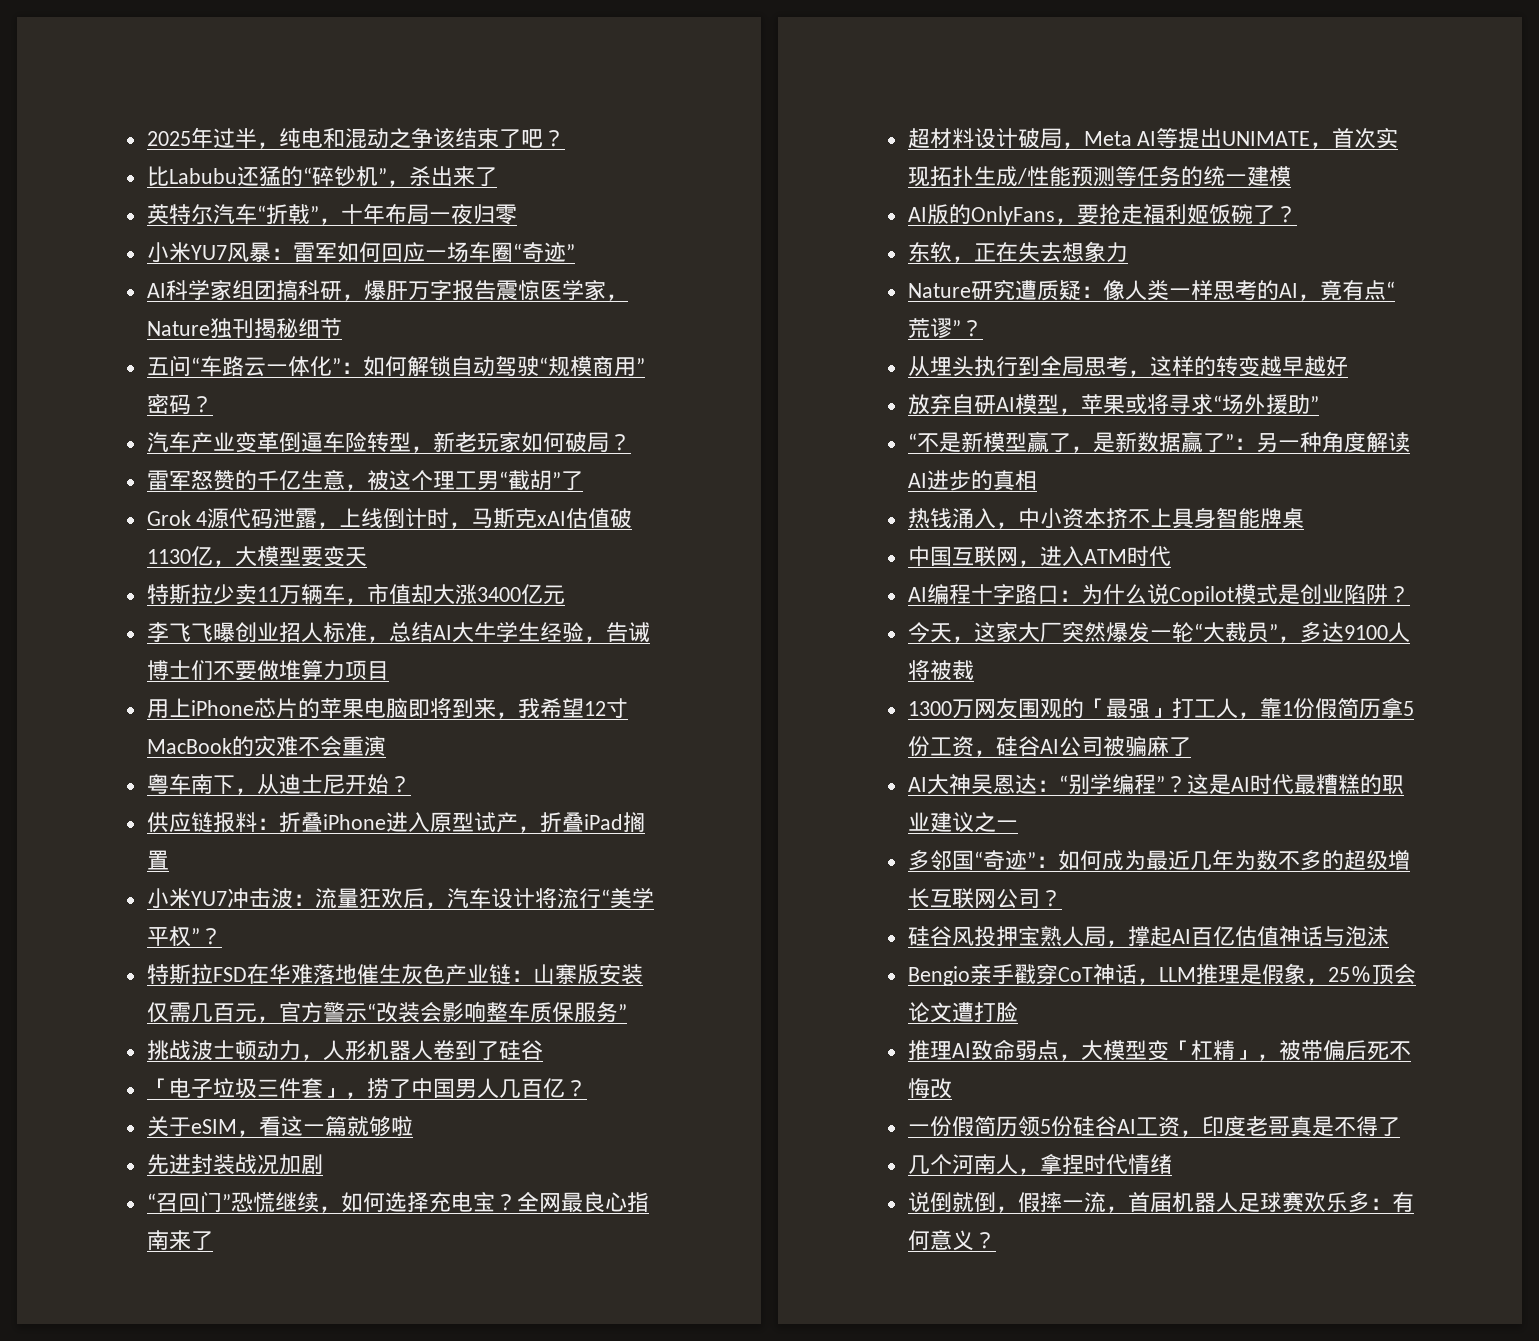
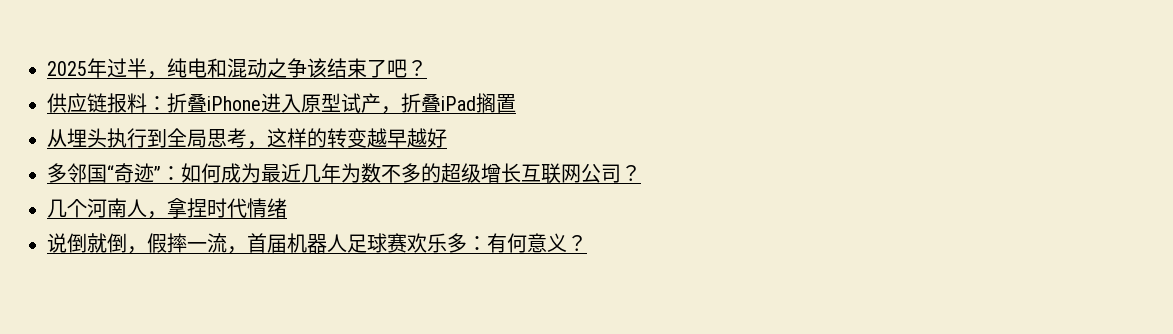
[146,166,497,187] [146,203,517,225] [146,242,575,263] [146,280,628,301] [146,318,342,339] [146,355,645,377] [146,394,213,415] [146,432,631,453] [146,469,583,491] [146,508,633,529] [146,546,367,567] [146,584,565,605] [146,622,650,643] [146,660,389,681] [146,697,628,719] [146,736,386,757] [146,774,411,795] // 比Labubu还猛的“碎钞机”，杀出来了 // 英特尔汽车“折戟”，十年布局一夜归零 // 小米YU7风暴：雷军如何回应一场车圈“奇迹” // AI科学家组团搞科研，爆肝万字报告震惊医学家，Nature独刊揭秘细节 // 五问“车路云一体化”：如何解锁自动驾驶“规模商用”密码？ // 汽车产业变革倒逼车险转型，新老玩家如何破局？ // 雷军怒赞的千亿生意，被这个理工男“截胡”了 // Grok 4源代码泄露，上线倒计时，马斯克xAI估值破1130亿，大模型要变天 // 特斯拉少卖11万辆车，市值却大涨3400亿元 // 李飞飞曝创业招人标准，总结AI大牛学生经验，告诫博士们不要做堆算力项目 // 用上iPhone芯片的苹果电脑即将到来，我希望12寸MacBook的灾难不会重演 // 粤车南下，从迪士尼开始？ -> (427, 68) none
[146,887,654,909] [146,926,222,947] [146,964,643,985] [146,1001,627,1023] [146,1040,543,1061] [146,1078,587,1099] [146,1116,413,1137] [146,1154,323,1175] [146,1191,649,1213] [146,1230,213,1251] [907,128,1399,149] [907,166,1291,187] [907,204,1297,226] [907,241,1128,263] [907,279,1395,301] [907,318,983,338] // 小米YU7冲击波：流量狂欢后，汽车设计将流行“美学平权”？ // 特斯拉FSD在华难落地催生灰色产业链：山寨版安装仅需几百元，官方警示“改装会影响整车质保服务” // 挑战波士顿动力，人形机器人卷到了硅谷 // 「电子垃圾三件套」，捞了中国男人几百亿？ // 关于eSIM，看这一篇就够啦 // 先进封装战况加剧 // “召回门”恐慌继续，如何选择充电宝？全网最良心指南来了 // 超材料设计破局，Meta AI等提出UNIMATE，首次实现拓扑生成/性能预测等任务的统一建模 // AI版的OnlyFans，要抢走福利姬饭碗了？ // 东软，正在失去想象力 // Nature研究遭质疑：像人类一样思考的AI，竟有点“荒谬”？ -> (516, 103) none
[907,393,1319,415] [907,431,1410,453] [907,470,1037,491] [907,507,1304,529] [907,546,1171,567] [907,584,1410,606] [907,621,1410,643] [907,659,974,681] [907,698,1414,719] [907,736,1191,757] [907,774,1404,795] [907,812,1018,833] // 放弃自研AI模型，苹果或将寻求“场外援助” // “不是新模型赢了，是新数据赢了”：另一种角度解读AI进步的真相 // 热钱涌入，中小资本挤不上具身智能牌桌 // 中国互联网，进入ATM时代 // AI编程十字路口：为什么说Copilot模式是创业陷阱？ // 今天，这家大厂突然爆发一轮“大裁员”，多达9100人将被裁 // 1300万网友围观的「最强」打工人，靠1份假简历拿5份工资，硅谷AI公司被骗麻了 // AI大神吴恩达：“别学编程”？这是AI时代最糟糕的职业建议之一 -> (447, 138) none
[907,926,1389,947] [907,963,1416,986] [907,1002,1018,1023] [907,1039,1411,1061] [907,1078,952,1099] [907,1116,1400,1137] // 硅谷风投押宝熟人局，撑起AI百亿估值神话与泡沫 // Bengio亲手戳穿CoT神话，LLM推理是假象，25％顶会论文遭打脸 // 推理AI致命弱点，大模型变「杠精」，被带偏后死不悔改 // 一份假简历领5份硅谷AI工资，印度老哥真是不得了 -> (641, 173) none

